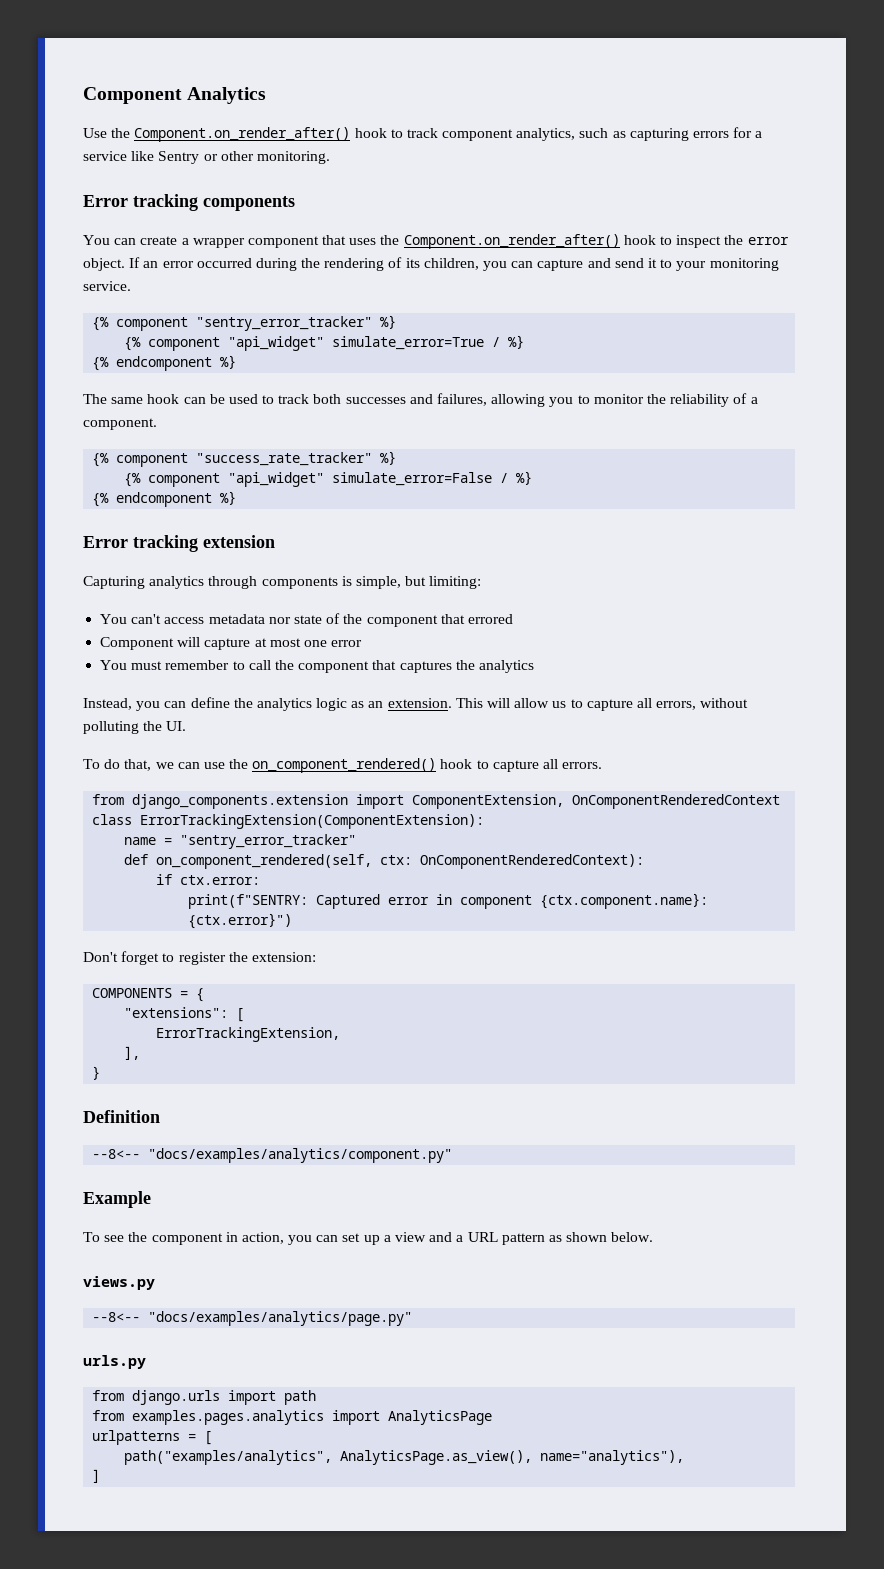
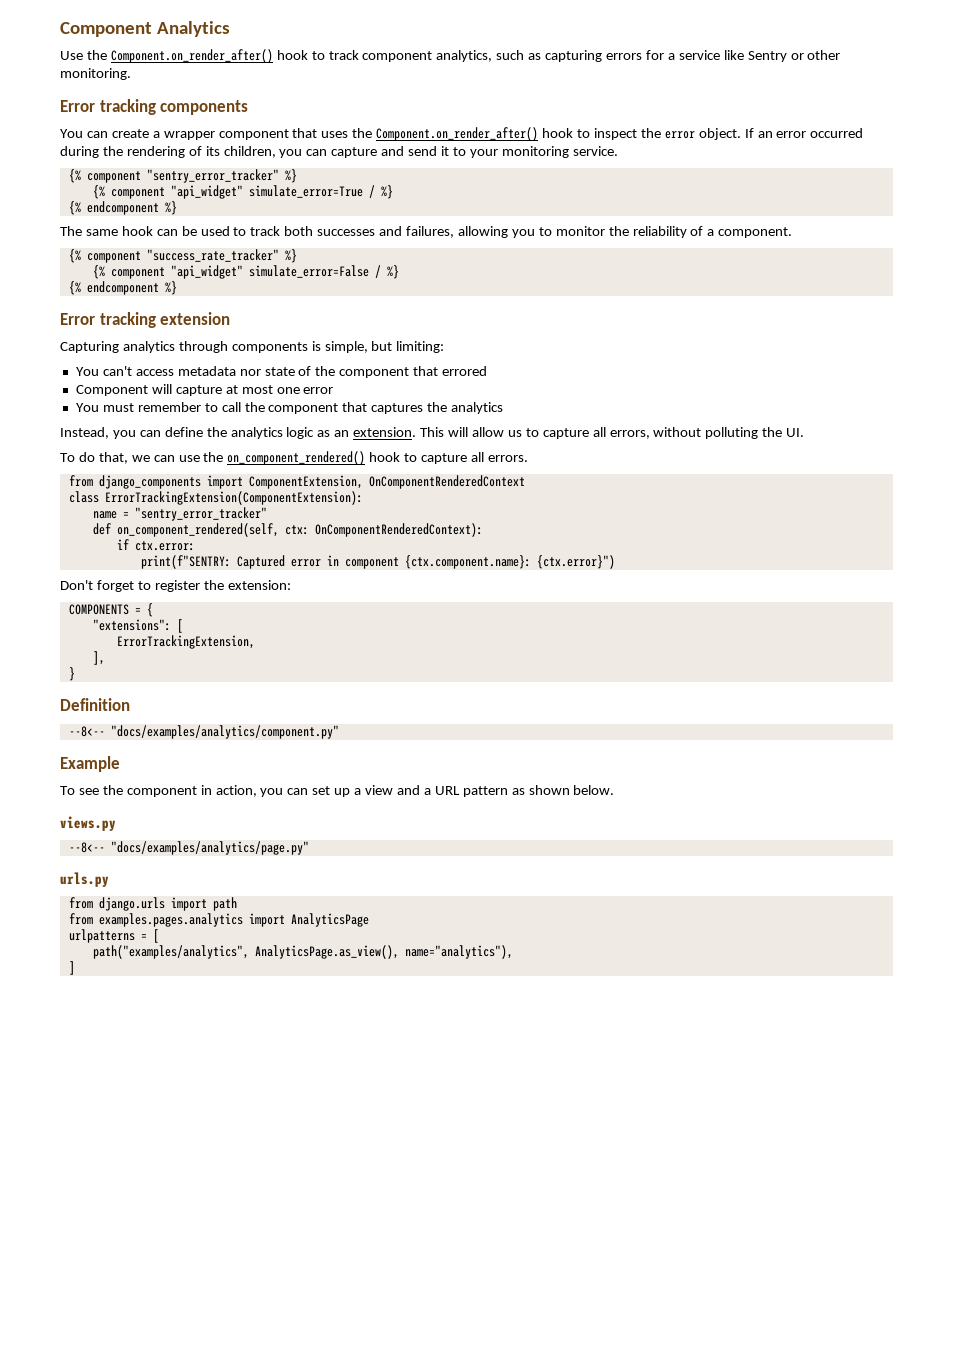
[132,794,349,809] django_components.extension -> [98,475,201,489] django_components

